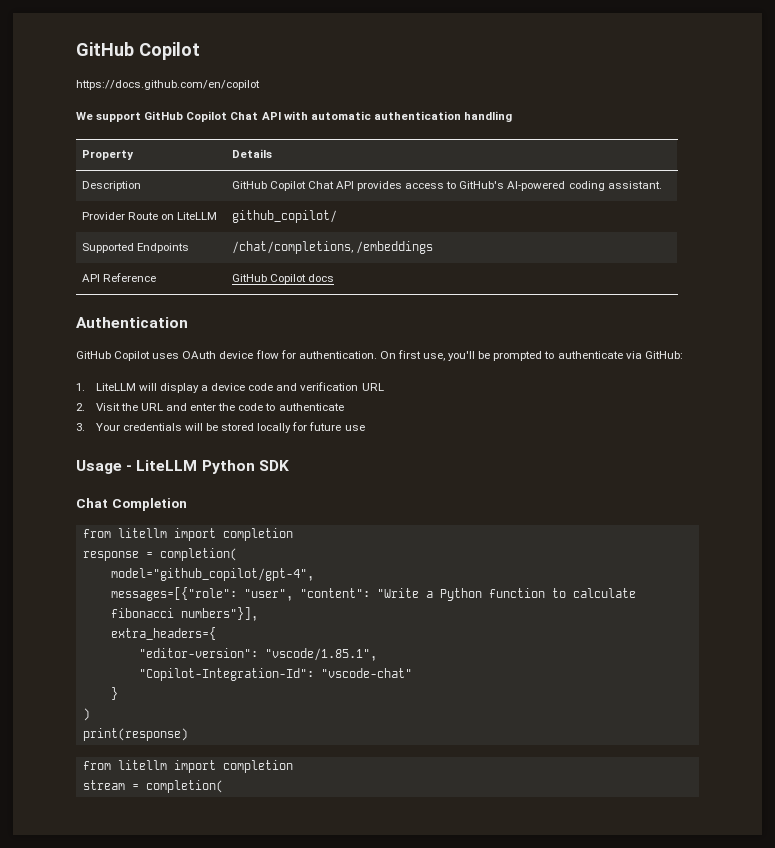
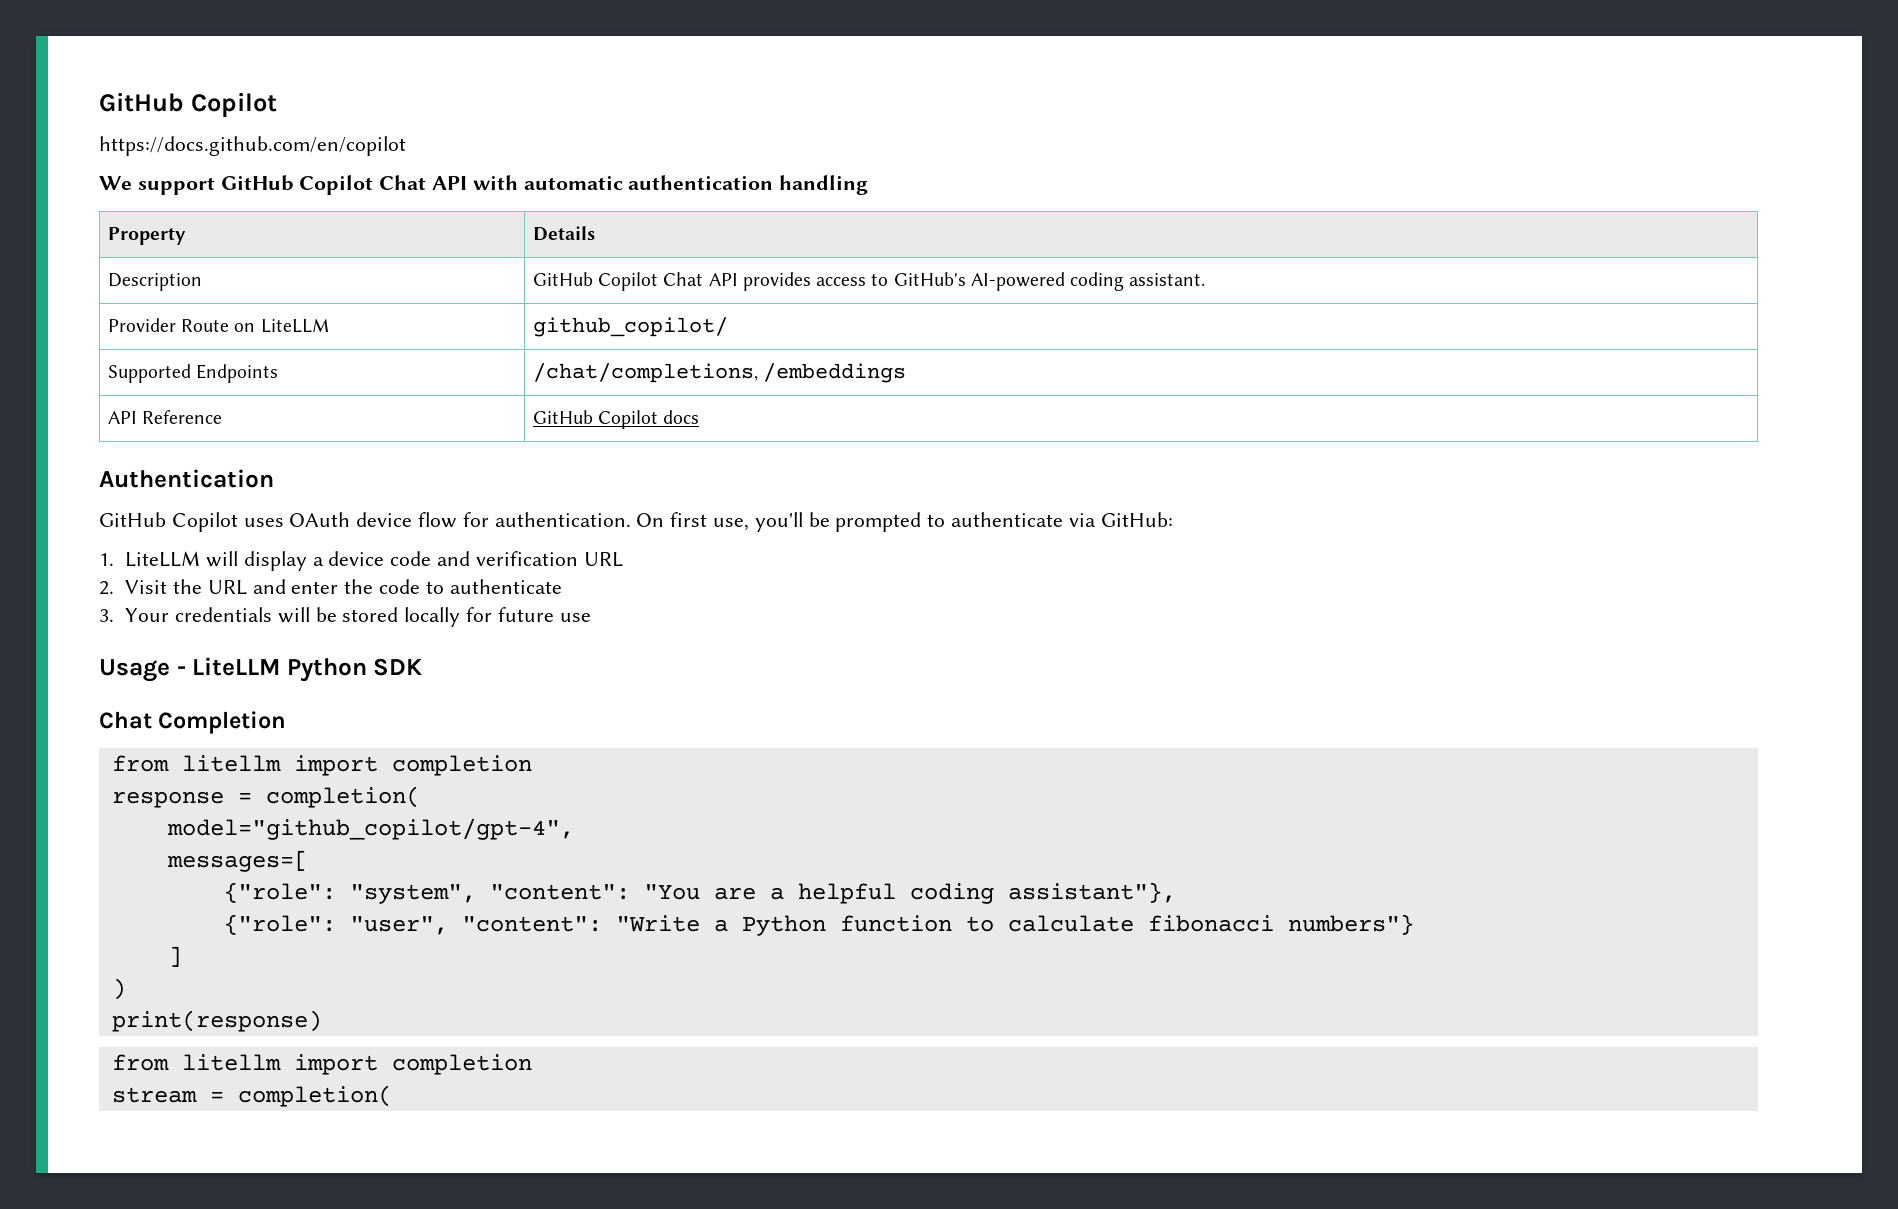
[110,587,237,601] messages=[{"role": -> [166,850,308,872] [223,882,1176,904] [223,914,336,935] messages=[ // {"role": "system", "content": "You are a helpful coding assistant"}, // {"role":
[180,607,258,621] [110,627,216,640] [138,648,377,661] [138,668,412,681] [110,687,118,700] numbers"}], // extra_headers={ // "editor-version": "vscode/1.85.1", // "Copilot-Integration-Id": "vscode-chat" // } -> [1287,914,1414,935] [167,946,182,967] numbers"} // ]

